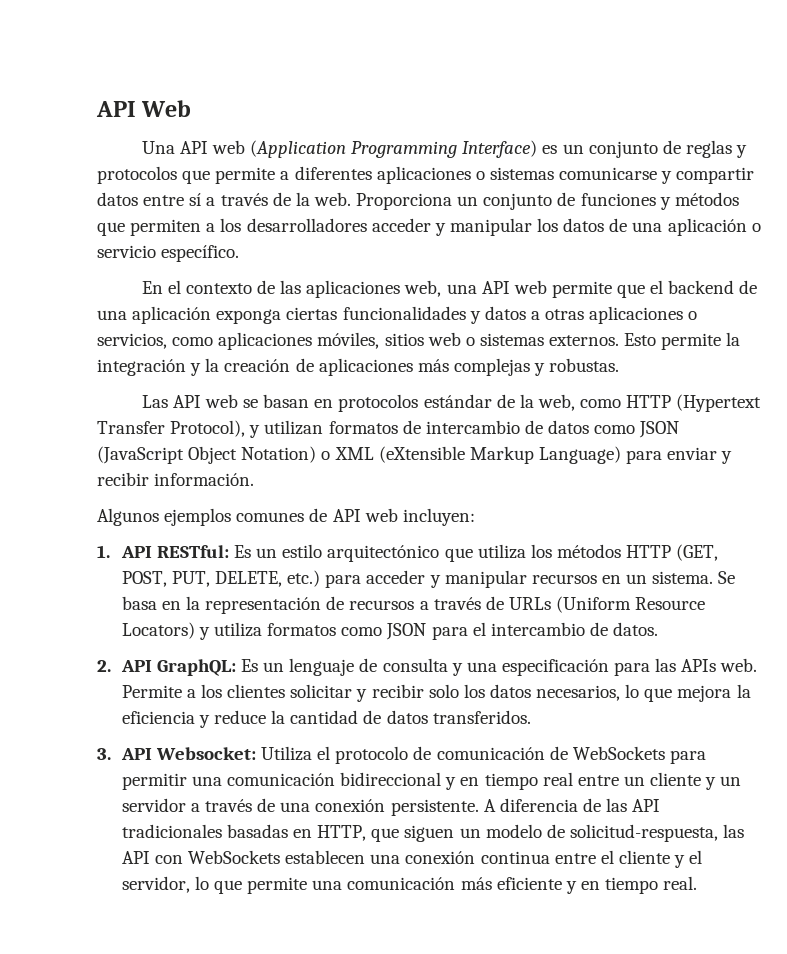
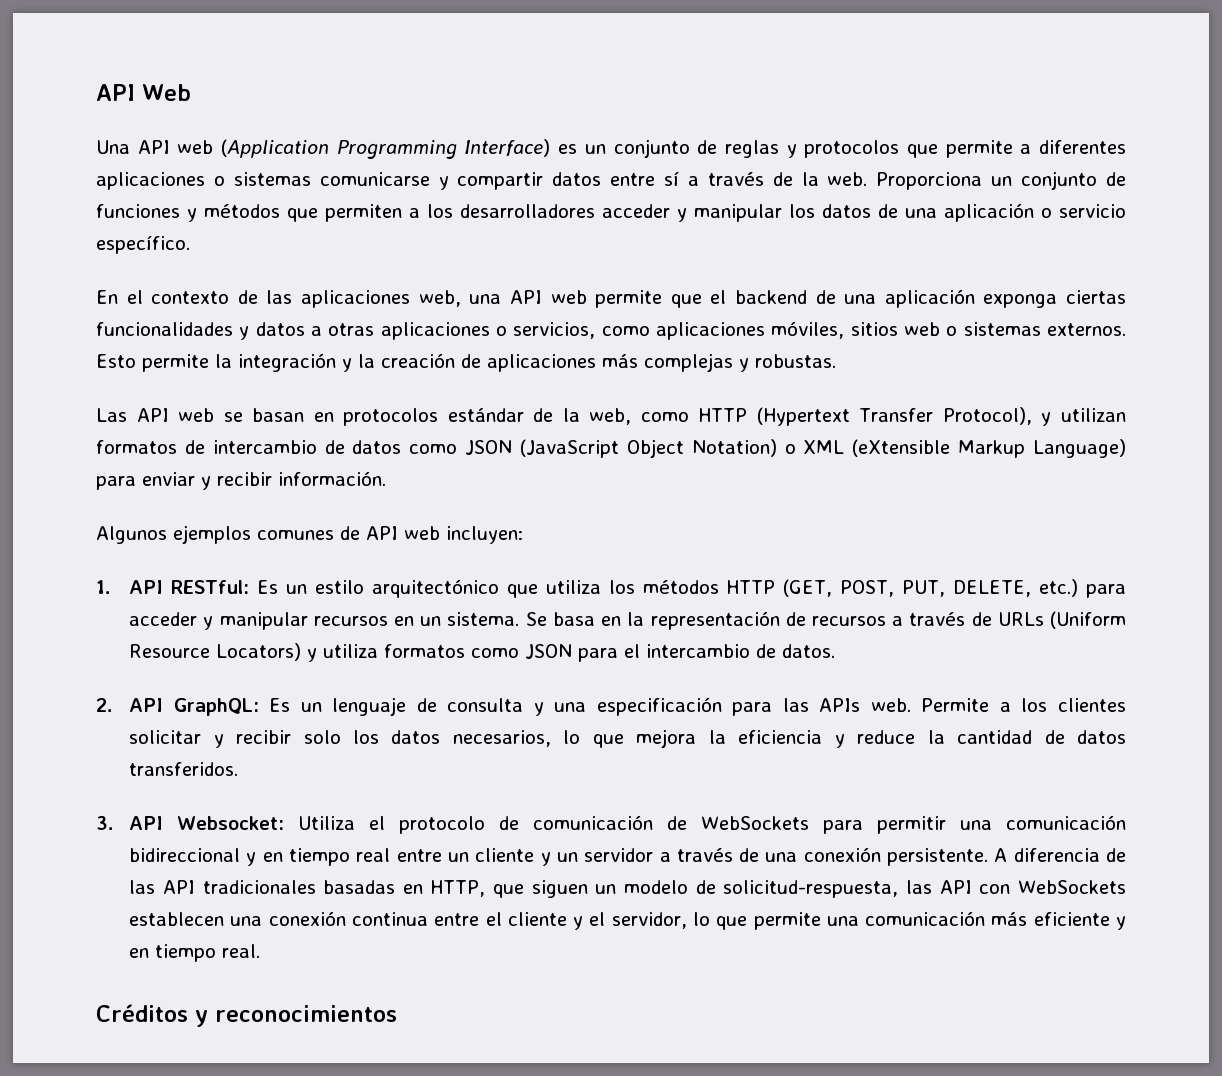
(698, 883) none -> [96,1004,397,1027] // Créditos y reconocimientos

